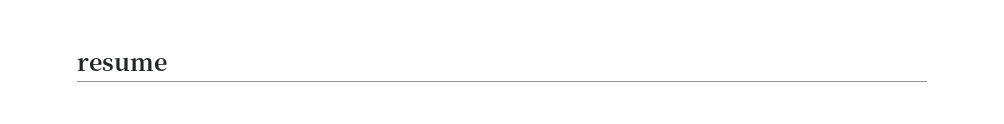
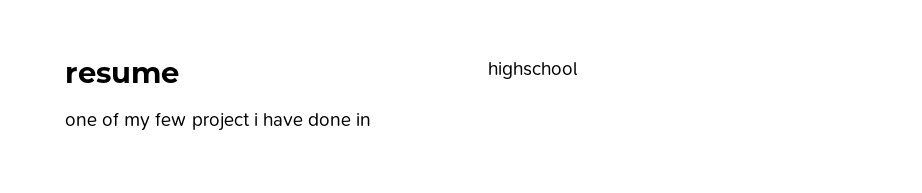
(167, 64) none -> [65,112,372,131] [488,62,578,79] // one of my few project i have done in highschool

